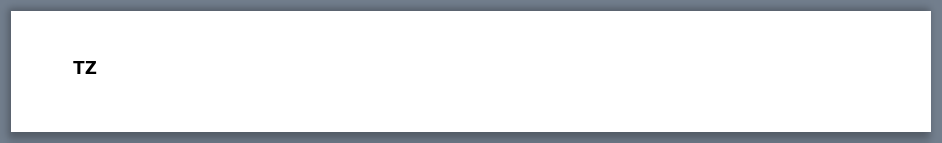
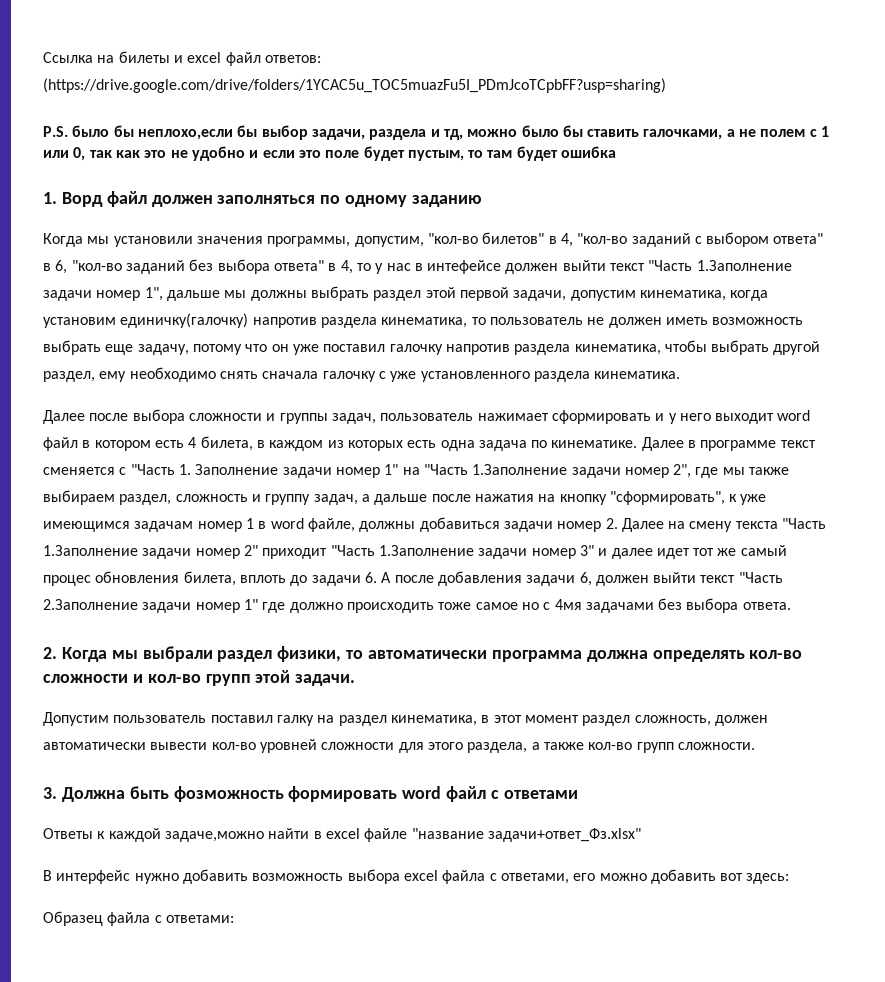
[73,61,97,74] TZ -> [43,51,321,66] [43,78,666,93] [43,125,830,140] [43,146,617,161] [43,191,483,207] [43,232,824,247] [43,259,792,274] [43,286,769,301] [43,313,804,328] [43,340,821,355] [43,367,681,382] [43,409,811,424] [43,436,816,451] [43,464,790,478] [43,490,767,505] [43,517,827,532] [43,545,787,559] [43,571,783,586] [43,598,791,613] [43,646,803,662] [43,670,356,686] [43,712,768,726] [43,739,755,753] [43,786,578,802] [43,828,641,842] [43,869,790,884] [43,911,234,926] Ссылка на билеты и excel файл ответов: (https://drive.google.com/drive/folders/1YCAC5u_TOC5muazFu5I_PDmJcoTCpbFF?usp=sharing) // P.S. было бы неплохо,если бы выбор задачи, раздела и тд, можно было бы ставить галочками, а не полем с 1 или 0, так как это не удобно и если это поле будет пустым, то там будет ошибка // 1. Ворд файл должен заполняться по одному заданию // Когда мы установили значения программы, допустим, "кол-во билетов" в 4, "кол-во заданий с выбором ответа" в 6, "кол-во заданий без выбора ответа" в 4, то у нас в интефейсе должен выйти текст "Часть 1.Заполнение задачи номер 1", дальше мы должны выбрать раздел этой первой задачи, допустим кинематика, когда установим единичку(галочку) напротив раздела кинематика, то пользователь не должен иметь возможность выбрать еще задачу, потому что он уже поставил галочку напротив раздела кинематика, чтобы выбрать другой раздел, ему необходимо снять сначала галочку с уже установленного раздела кинематика. // Далее после выбора сложности и группы задач, пользователь нажимает сформировать и у него выходит word файл в котором есть 4 билета, в каждом из которых есть одна задача по кинематике. Далее в программе текст сменяется с "Часть 1. Заполнение задачи номер 1" на "Часть 1.Заполнение задачи номер 2", где мы также выбираем раздел, сложность и группу задач, а дальше после нажатия на кнопку "сформировать", к уже имеющимся задачам номер 1 в word файле, должны добавиться задачи номер 2. Далее на смену текста "Часть 1.Заполнение задачи номер 2" приходит "Часть 1.Заполнение задачи номер 3" и далее идет тот же самый процес обновления билета, вплоть до задачи 6. А после добавления задачи 6, должен выйти текст "Часть 2.Заполнение задачи номер 1" где должно происходить тоже самое но с 4мя задачами без выбора ответа. // 2. Когда мы выбрали раздел физики, то автоматически программа должна определять кол-во сложности и кол-во групп этой задачи. // Допустим пользователь поставил галку на раздел кинематика, в этот момент раздел сложность, должен автоматически вывести кол-во уровней сложности для этого раздела, а также кол-во групп сложности. // 3. Должна быть фозможность формировать word файл с ответами // Ответы к каждой задаче,можно найти в excel файле "название задачи+ответ_Фз.xlsx" // В интерфейс нужно добавить возможность выбора excel файла с ответами, его можно добавить вот здесь: // Образец файла с ответами:

